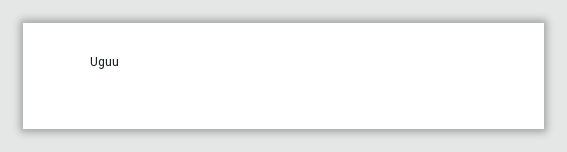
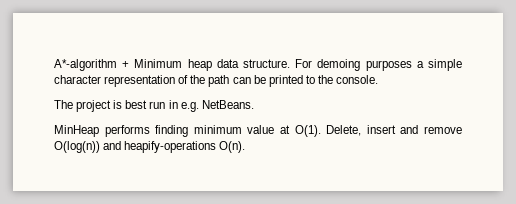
[90,57,119,69] Uguu -> [54,59,462,71] [54,75,379,87] [54,100,254,112] [54,125,463,137] [54,141,246,153] A*-algorithm + Minimum heap data structure. For demoing purposes a simple character representation of the path can be printed to the console. // The project is best run in e.g. NetBeans. // MinHeap performs finding minimum value at O(1). Delete, insert and remove O(log(n)) and heapify-operations O(n).

